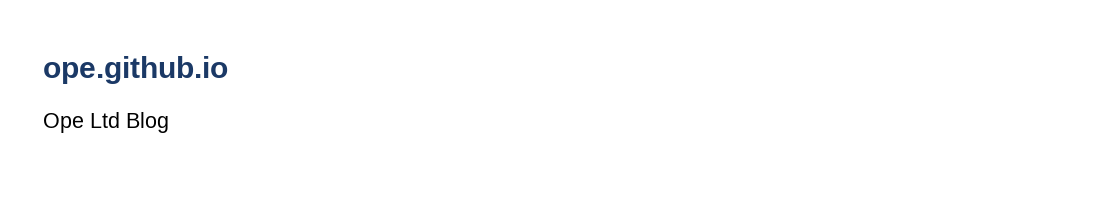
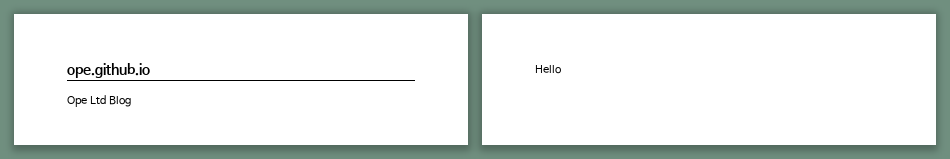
(169, 122) none -> [535,65,561,74] // Hello

